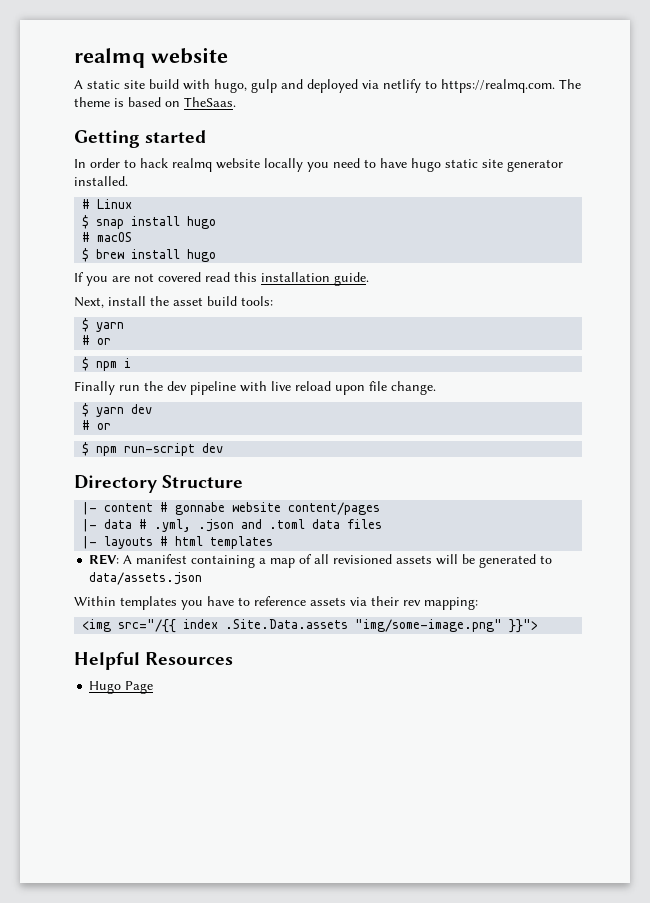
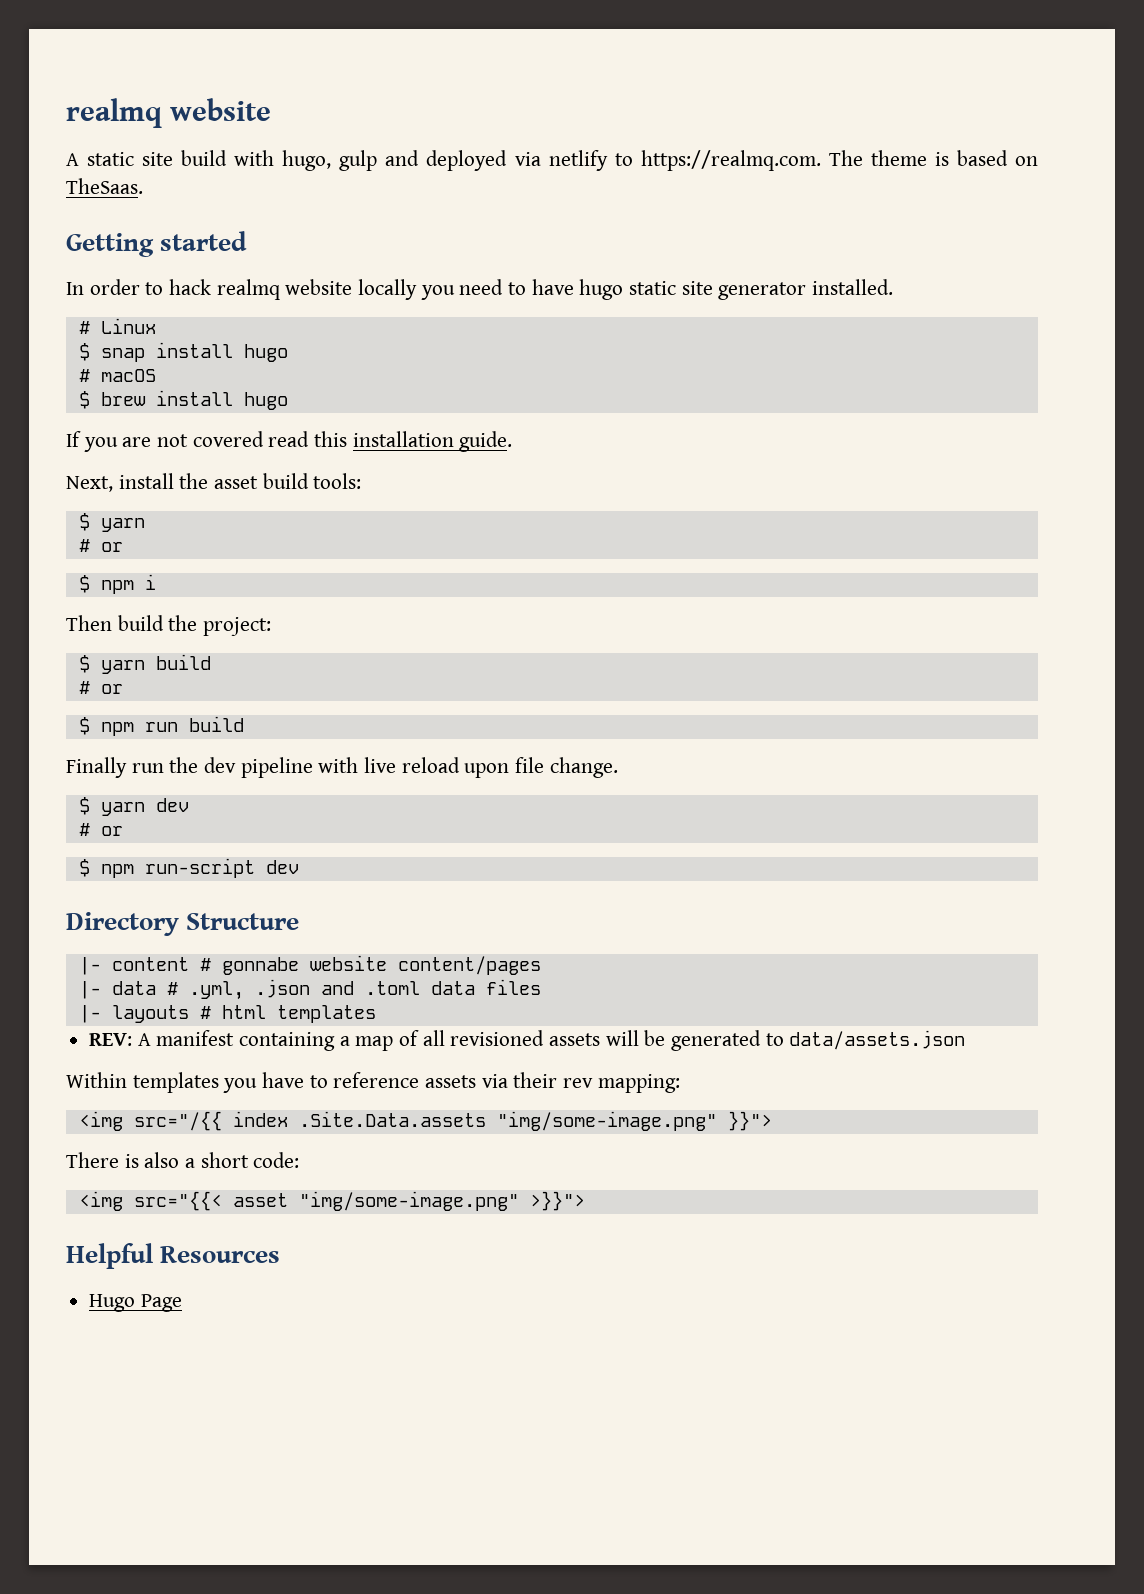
(132, 363) none -> [66,615,272,636] [78,654,211,674] [78,681,123,694] [78,716,244,736] // Then build the project: // $ yarn build // # or // $ npm run build
(539, 626) none -> [66,1152,300,1168] [78,1191,585,1211] // There is also a short code: // <img src="{{< asset "img/some-image.png" >}}">

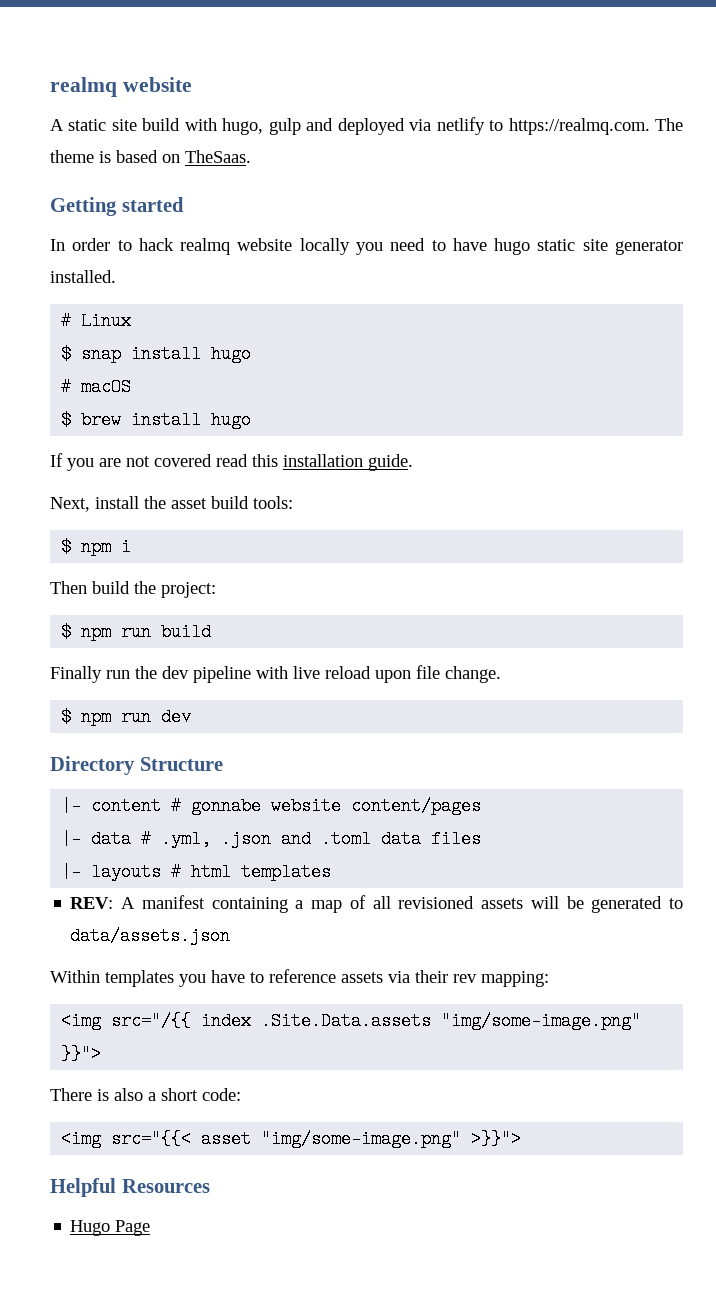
[78,513,145,532] [78,539,123,552] // $ yarn // # or -> (293, 502) none
[78,654,211,674] [78,681,123,694] // $ yarn build // # or -> (216, 590) none
[78,797,189,816] [78,823,123,836] [78,858,255,878] // $ yarn dev // # or // $ npm run-script -> [61,708,152,726] // $ npm run

